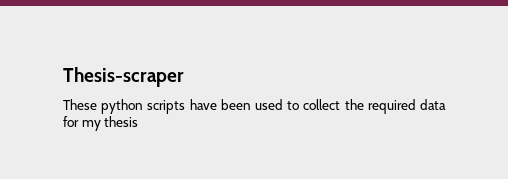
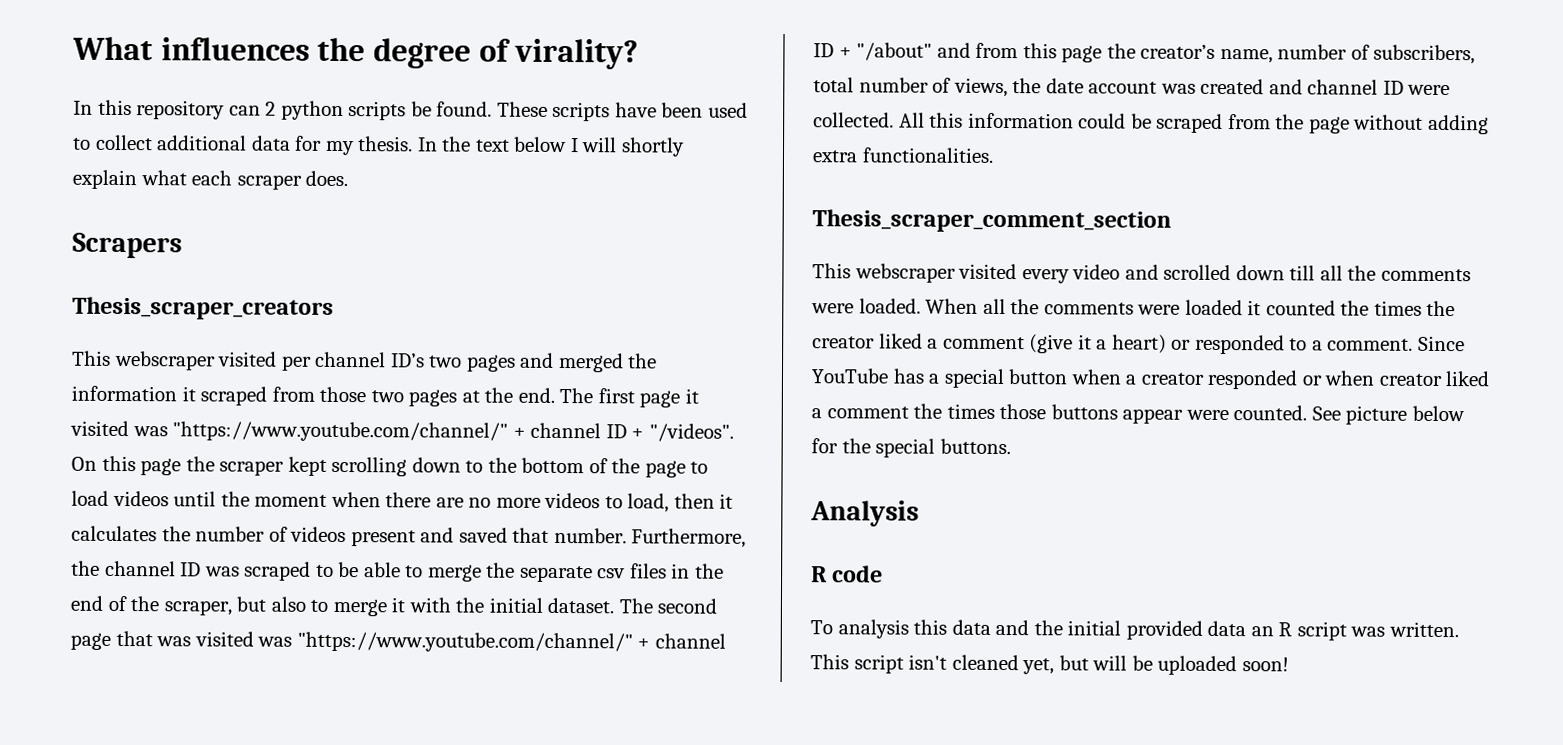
[63,67,184,87] [63,99,144,114] Thesis-scraper // These python -> [72,36,639,70] [73,99,548,121] What influences the degree of virality? // In this repository can 2 python scripts be found. These
[344,99,416,114] the required -> [157,135,248,151] additional
[104,116,139,127] thesis -> [358,136,685,157] [72,169,349,190] [72,232,182,259] [72,296,334,320] [72,350,658,373] [71,385,699,408] [70,420,734,442] [71,455,709,478] [71,490,734,513] [71,525,747,548] [71,560,725,583] [70,595,718,617] [70,630,726,653] [813,42,1476,65] [813,77,1451,98] [813,112,1489,135] [812,147,994,163] [812,209,1172,233] [812,263,1471,284] [811,298,1456,317] [812,333,1465,355] [811,368,1491,390] [811,403,1465,425] [811,438,1011,458] [810,500,919,527] [811,565,884,583] [810,619,1459,641] [810,654,1289,676] thesis. In the text below I will shortly explain what each scraper does. // Scrapers // Thesis_scraper_creators // This webscraper visited per channel ID’s two pages and merged the information it scraped from those two pages at the end. The first page it visited was "https://www.youtube.com/channel/" + channel ID + "/videos". On this page the scraper kept scrolling down to the bottom of the page to load videos until the moment when there are no more videos to load, then it calculates the number of videos present and saved that number. Furthermore, the channel ID was scraped to be able to merge the separate csv files in the end of the scraper, but also to merge it with the initial dataset. The second page that was visited was "https://www.youtube.com/channel/" + channel ID + "/about" and from this page the creator’s name, number of subscribers, total number of views, the date account was created and channel ID were collected. All this information could be scraped from the page without adding extra functionalities. // Thesis_scraper_comment_section // This webscraper visited every video and scrolled down till all the comments were loaded. When all the comments were loaded it counted the times the creator liked a comment (give it a heart) or responded to a comment. Since YouTube has a special button when a creator responded or when creator liked a comment the times those buttons appear were counted. See picture below for the special buttons. // Analysis // R code // To analysis this data and the initial provided data an R script was written. This script isn't cleaned yet, but will be uploaded soon!

